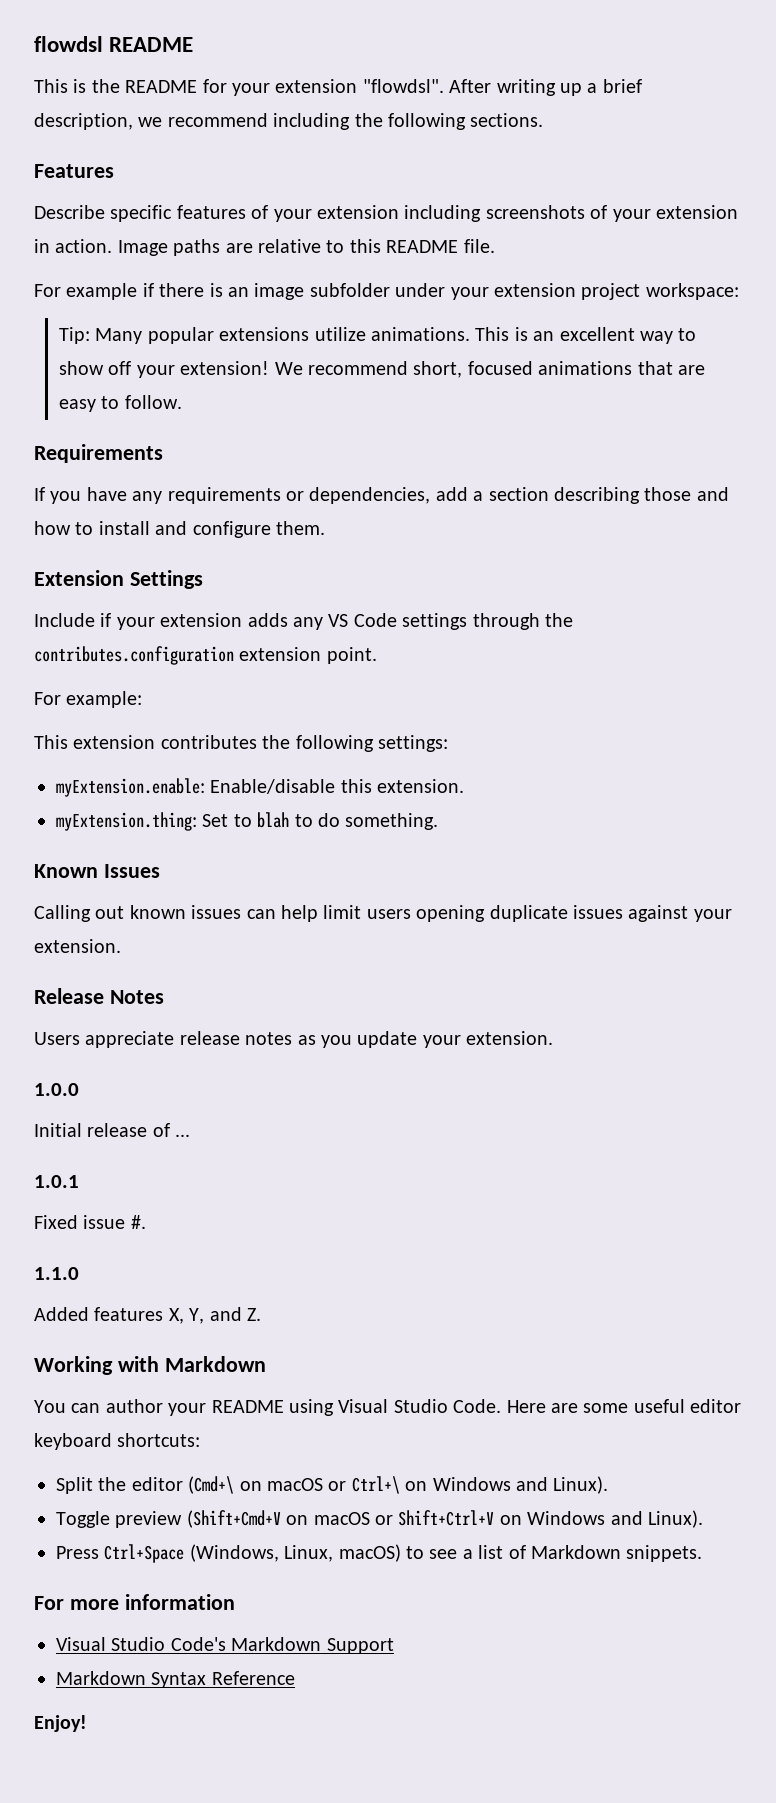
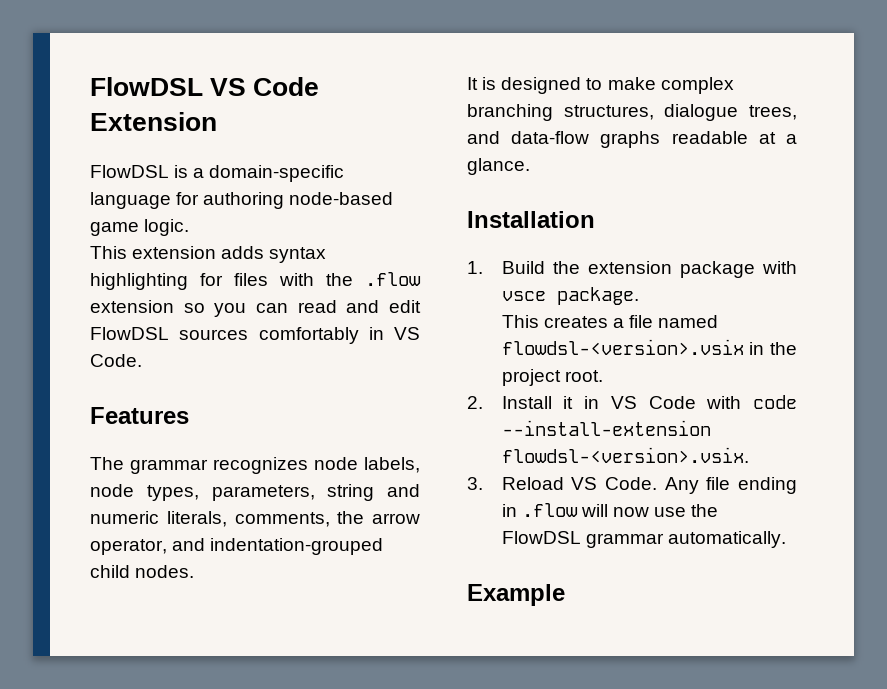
[34,36,194,52] [34,79,642,96] [34,113,544,130] [34,164,114,178] [34,205,738,222] [34,239,495,256] [34,283,739,300] [59,327,697,344] [59,361,706,378] [59,395,182,412] [34,444,163,463] [34,487,729,504] [34,521,325,538] [34,570,203,589] [34,613,573,630] [34,646,377,665] [34,691,143,708] [34,735,448,752] [56,778,465,797] [56,812,439,831] [34,864,160,878] [34,905,732,922] [34,939,121,953] [34,988,164,1004] [34,1031,554,1048] [34,1083,79,1096] [34,1123,191,1137] [34,1175,79,1188] [34,1215,146,1229] [34,1267,79,1280] [34,1307,261,1324] [34,1356,266,1375] [34,1399,742,1416] [34,1433,201,1450] [56,1476,609,1494] [56,1510,703,1528] [56,1544,703,1563] [34,1594,235,1610] [56,1637,394,1654] [56,1671,295,1688] [34,1715,87,1732] flowdsl README // This is the README for your extension "flowdsl". After writing up a brief description, we recommend including the following sections. // Features // Describe specific features of your extension including screenshots of your extension in action. Image paths are relative to this README file. // For example if there is an image subfolder under your extension project workspace: // Tip: Many popular extensions utilize animations. This is an excellent way to show off your extension! We recommend short, focused animations that are easy to follow. // Requirements // If you have any requirements or dependencies, add a section describing those and how to install and configure them. // Extension Settings // Include if your extension adds any VS Code settings through the contributes.configuration extension point. // For example: // This extension contributes the following settings: // myExtension.enable: Enable/disable this extension. // myExtension.thing: Set to blah to do something. // Known Issues // Calling out known issues can help limit users opening duplicate issues against your extension. // Release Notes // Users appreciate release notes as you update your extension. // 1.0.0 // Initial release of ... // 1.0.1 // Fixed issue #. // 1.1.0 // Added features X, Y, and Z. // Working with Markdown // You can author your README using Visual Studio Code. Here are some useful editor keyboard shortcuts: // Split the editor (Cmd+\ on macOS or Ctrl+\ on Windows and Linux). // Toggle preview (Shift+Cmd+V on macOS or Shift+Ctrl+V on Windows and Linux). // Press Ctrl+Space (Windows, Linux, macOS) to see a list of Markdown snippets. // For more information // Visual Studio Code's Markdown Support // Markdown Syntax Reference // Enjoy! -> [90,77,320,96] [90,112,217,131] [90,165,345,182] [90,192,394,209] [90,219,190,236] [90,246,327,263] [90,272,421,290] [90,300,421,317] [90,327,420,344] [90,354,142,367] [90,407,189,424] [90,457,420,474] [90,484,420,501] [90,511,420,527] [90,538,384,555] [90,565,195,578] [467,77,734,94] [467,104,797,121] [467,131,797,148] [467,158,530,175] [467,211,595,228] [467,261,797,278] [501,287,639,305] [501,315,719,328] [501,339,797,355] [501,369,603,386] [467,395,797,409] [501,420,711,436] [501,447,749,463] [467,477,797,494] [501,503,719,517] [501,531,786,548] [467,584,565,606] FlowDSL VS Code Extension // FlowDSL is a domain-specific language for authoring node-based game logic. // This extension adds syntax highlighting for files with the .flow extension so you can read and edit FlowDSL sources comfortably in VS Code. // Features // The grammar recognizes node labels, node types, parameters, string and numeric literals, comments, the arrow operator, and indentation-grouped child nodes. // It is designed to make complex branching structures, dialogue trees, and data-flow graphs readable at a glance. // Installation // 1. Build the extension package with vsce package. // This creates a file named flowdsl-<version>.vsix in the project root. // 2. Install it in VS Code with code --install-extension flowdsl-<version>.vsix. // 3. Reload VS Code. Any file ending in .flow will now use the FlowDSL grammar automatically. // Example

